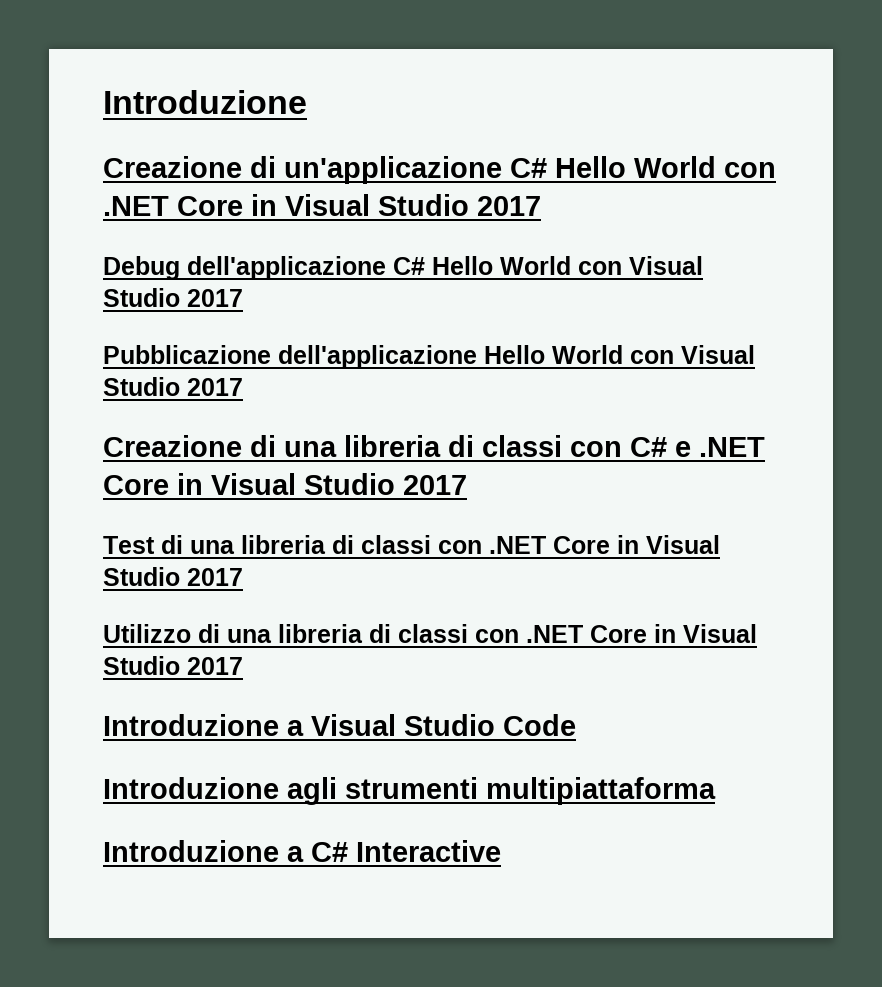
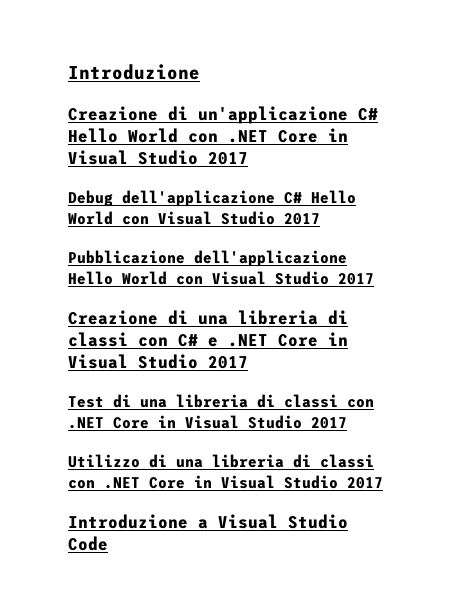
[103,777,716,805] [103,840,501,862] // Introduzione agli strumenti multipiattaforma // Introduzione a C# Interactive -> (108, 543) none

